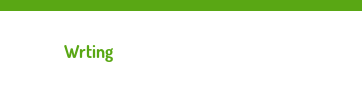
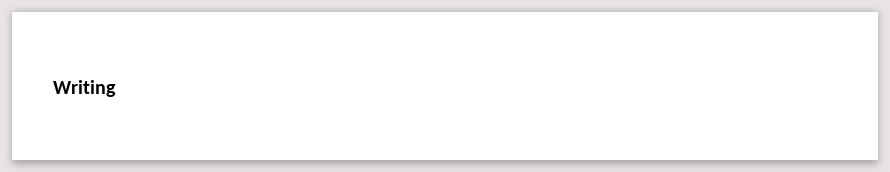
[64,45,113,62] Wrting -> [53,80,116,97] Writing

